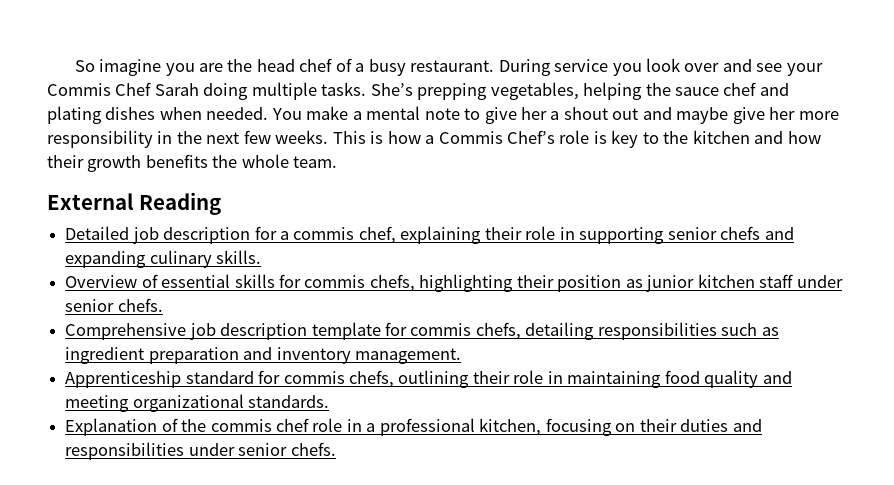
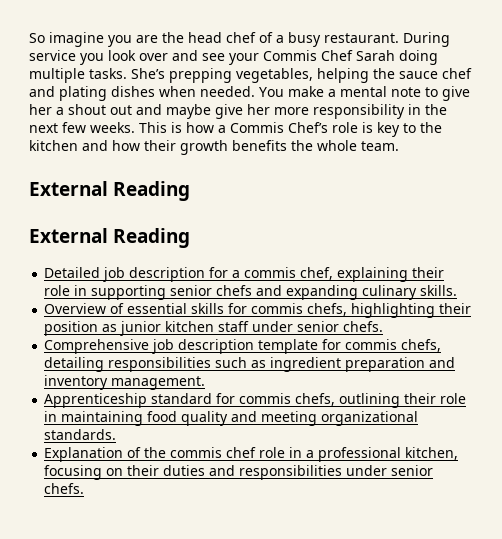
(221, 203) none -> [29,228,191,248] // External Reading

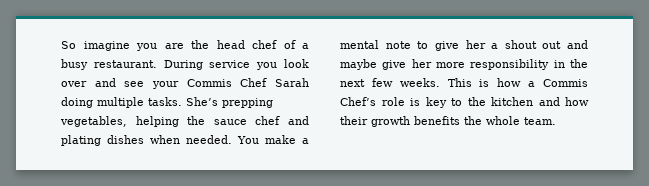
[29,181,191,201] [29,228,191,248] [44,267,445,282] [44,285,458,300] [44,303,472,318] [44,321,384,336] [44,339,442,354] [44,357,456,372] [44,375,206,390] [44,393,467,408] [44,411,419,426] [44,429,117,440] [44,447,459,462] [44,465,434,480] [44,483,85,494] // External Reading // External Reading // Detailed job description for a commis chef, explaining their role in supporting senior chefs and expanding culinary skills. // Overview of essential skills for commis chefs, highlighting their position as junior kitchen staff under senior chefs. // Comprehensive job description template for commis chefs, detailing responsibilities such as ingredient preparation and inventory management. // Apprenticeship standard for commis chefs, outlining their role in maintaining food quality and meeting organizational standards. // Explanation of the commis chef role in a professional kitchen, focusing on their duties and responsibilities under senior chefs. -> (556, 121) none

